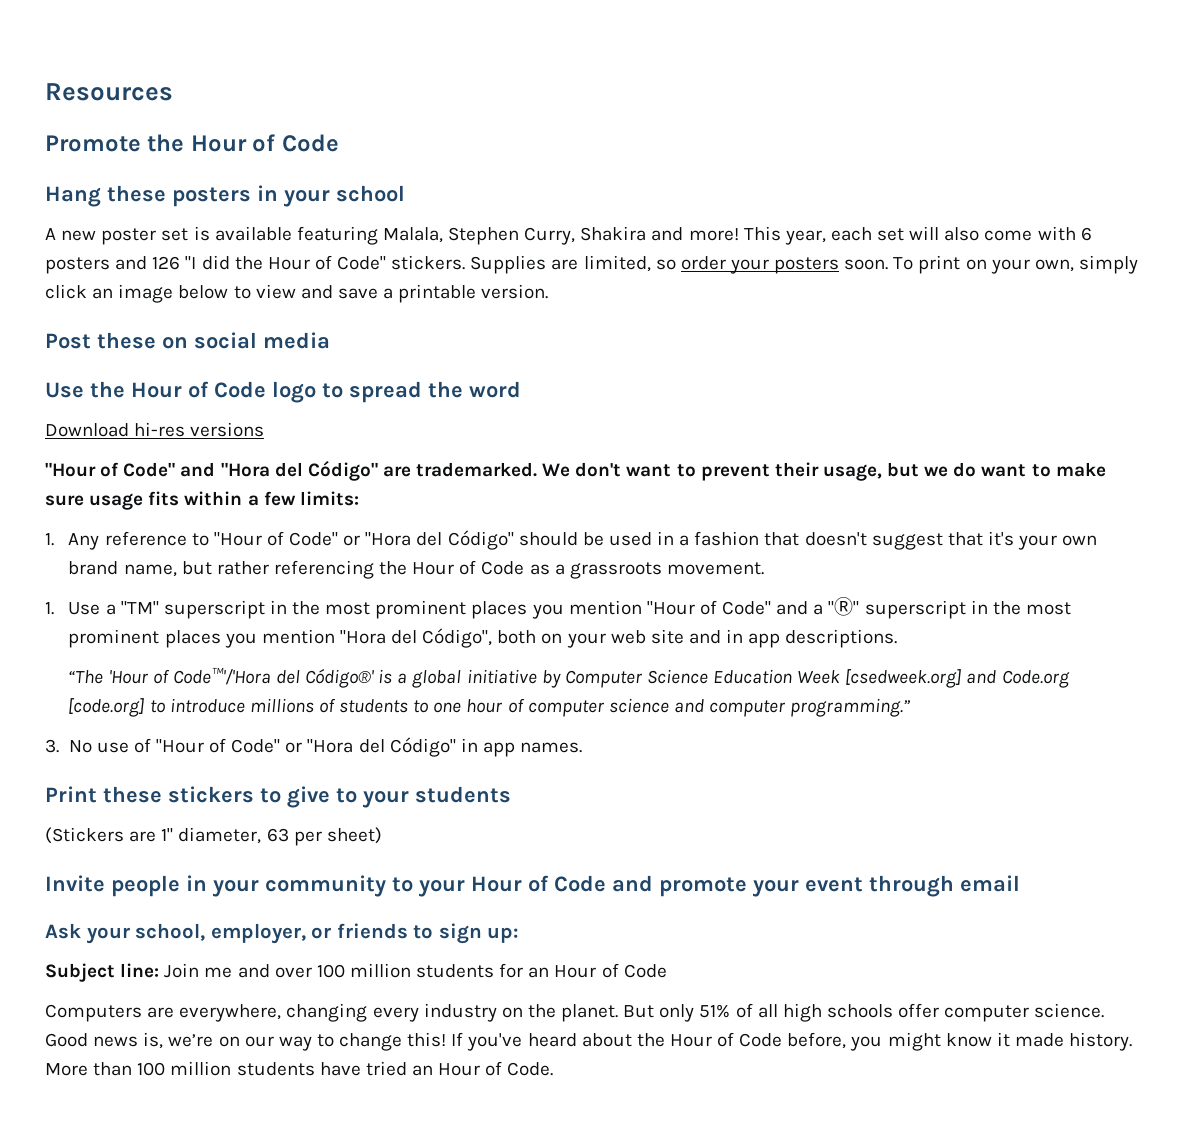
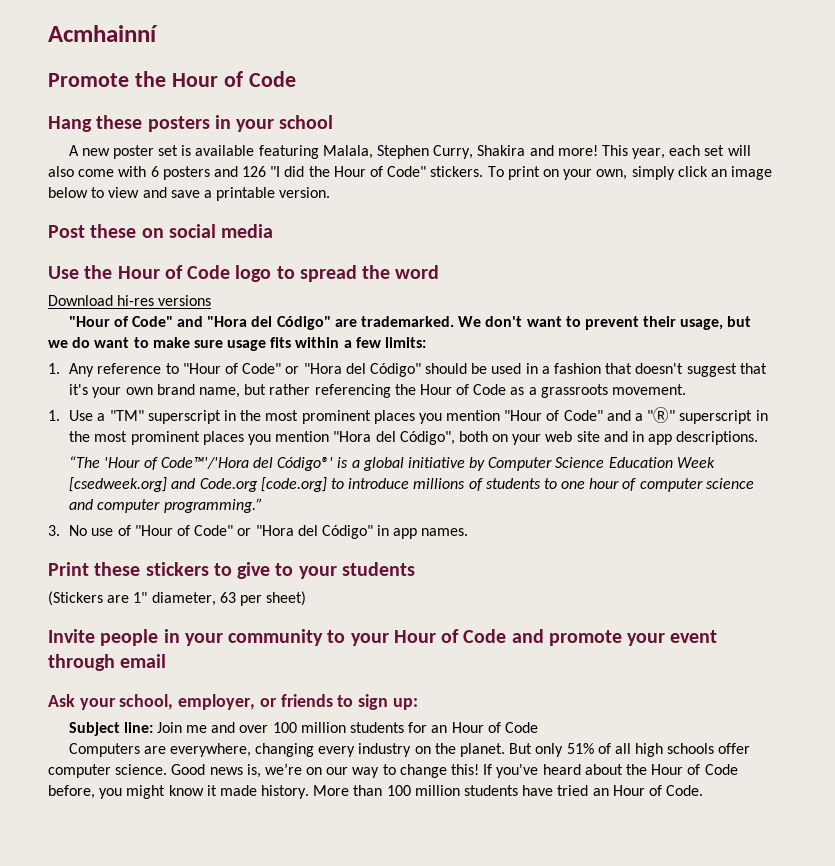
[45,83,173,101] Resources -> [48,25,158,42] Acmhainní
[470,255,889,274] Supplies are limited, so order your posters soon. -> (484, 171) none

